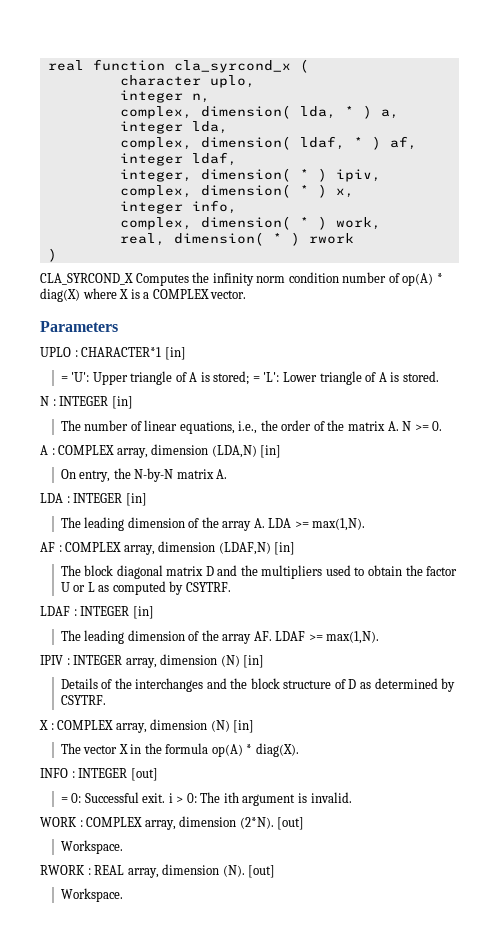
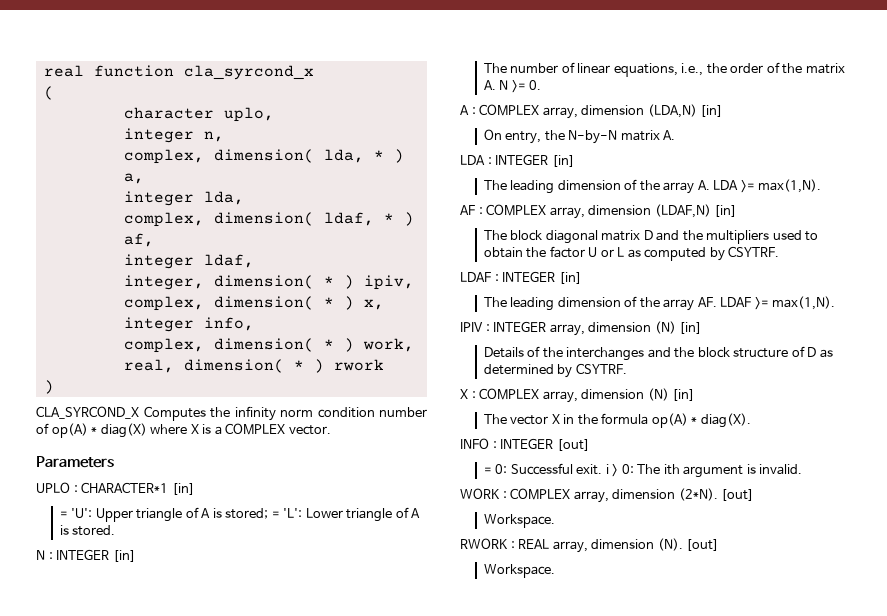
(291, 66) none -> (314, 72) //

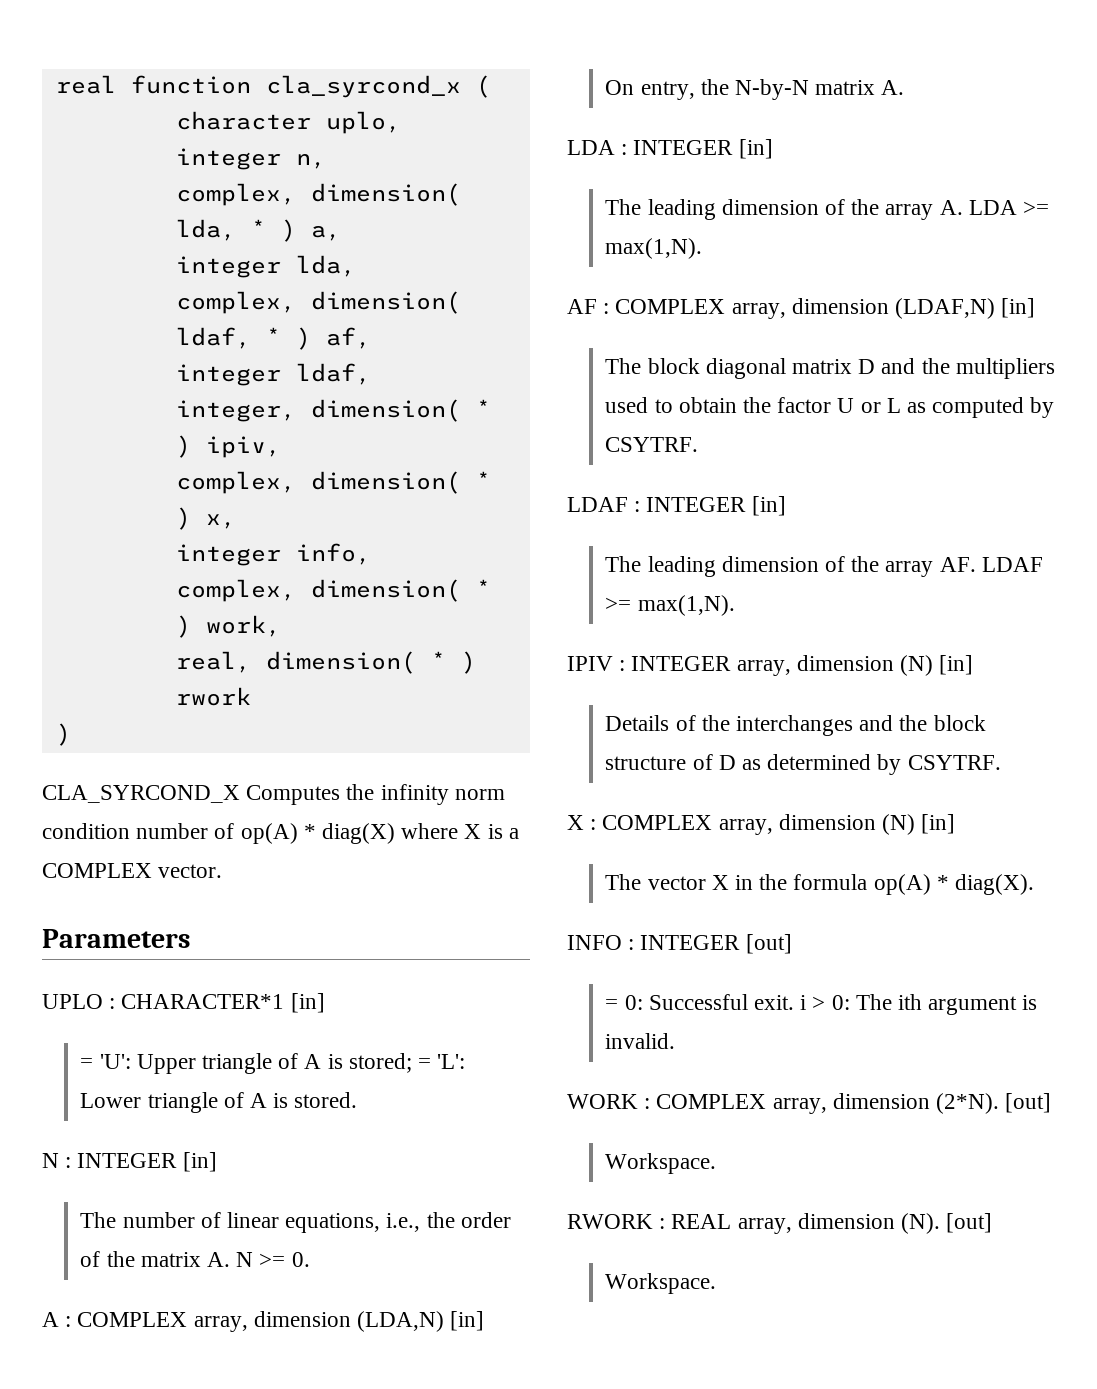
(314, 72) // -> (461, 86) none

